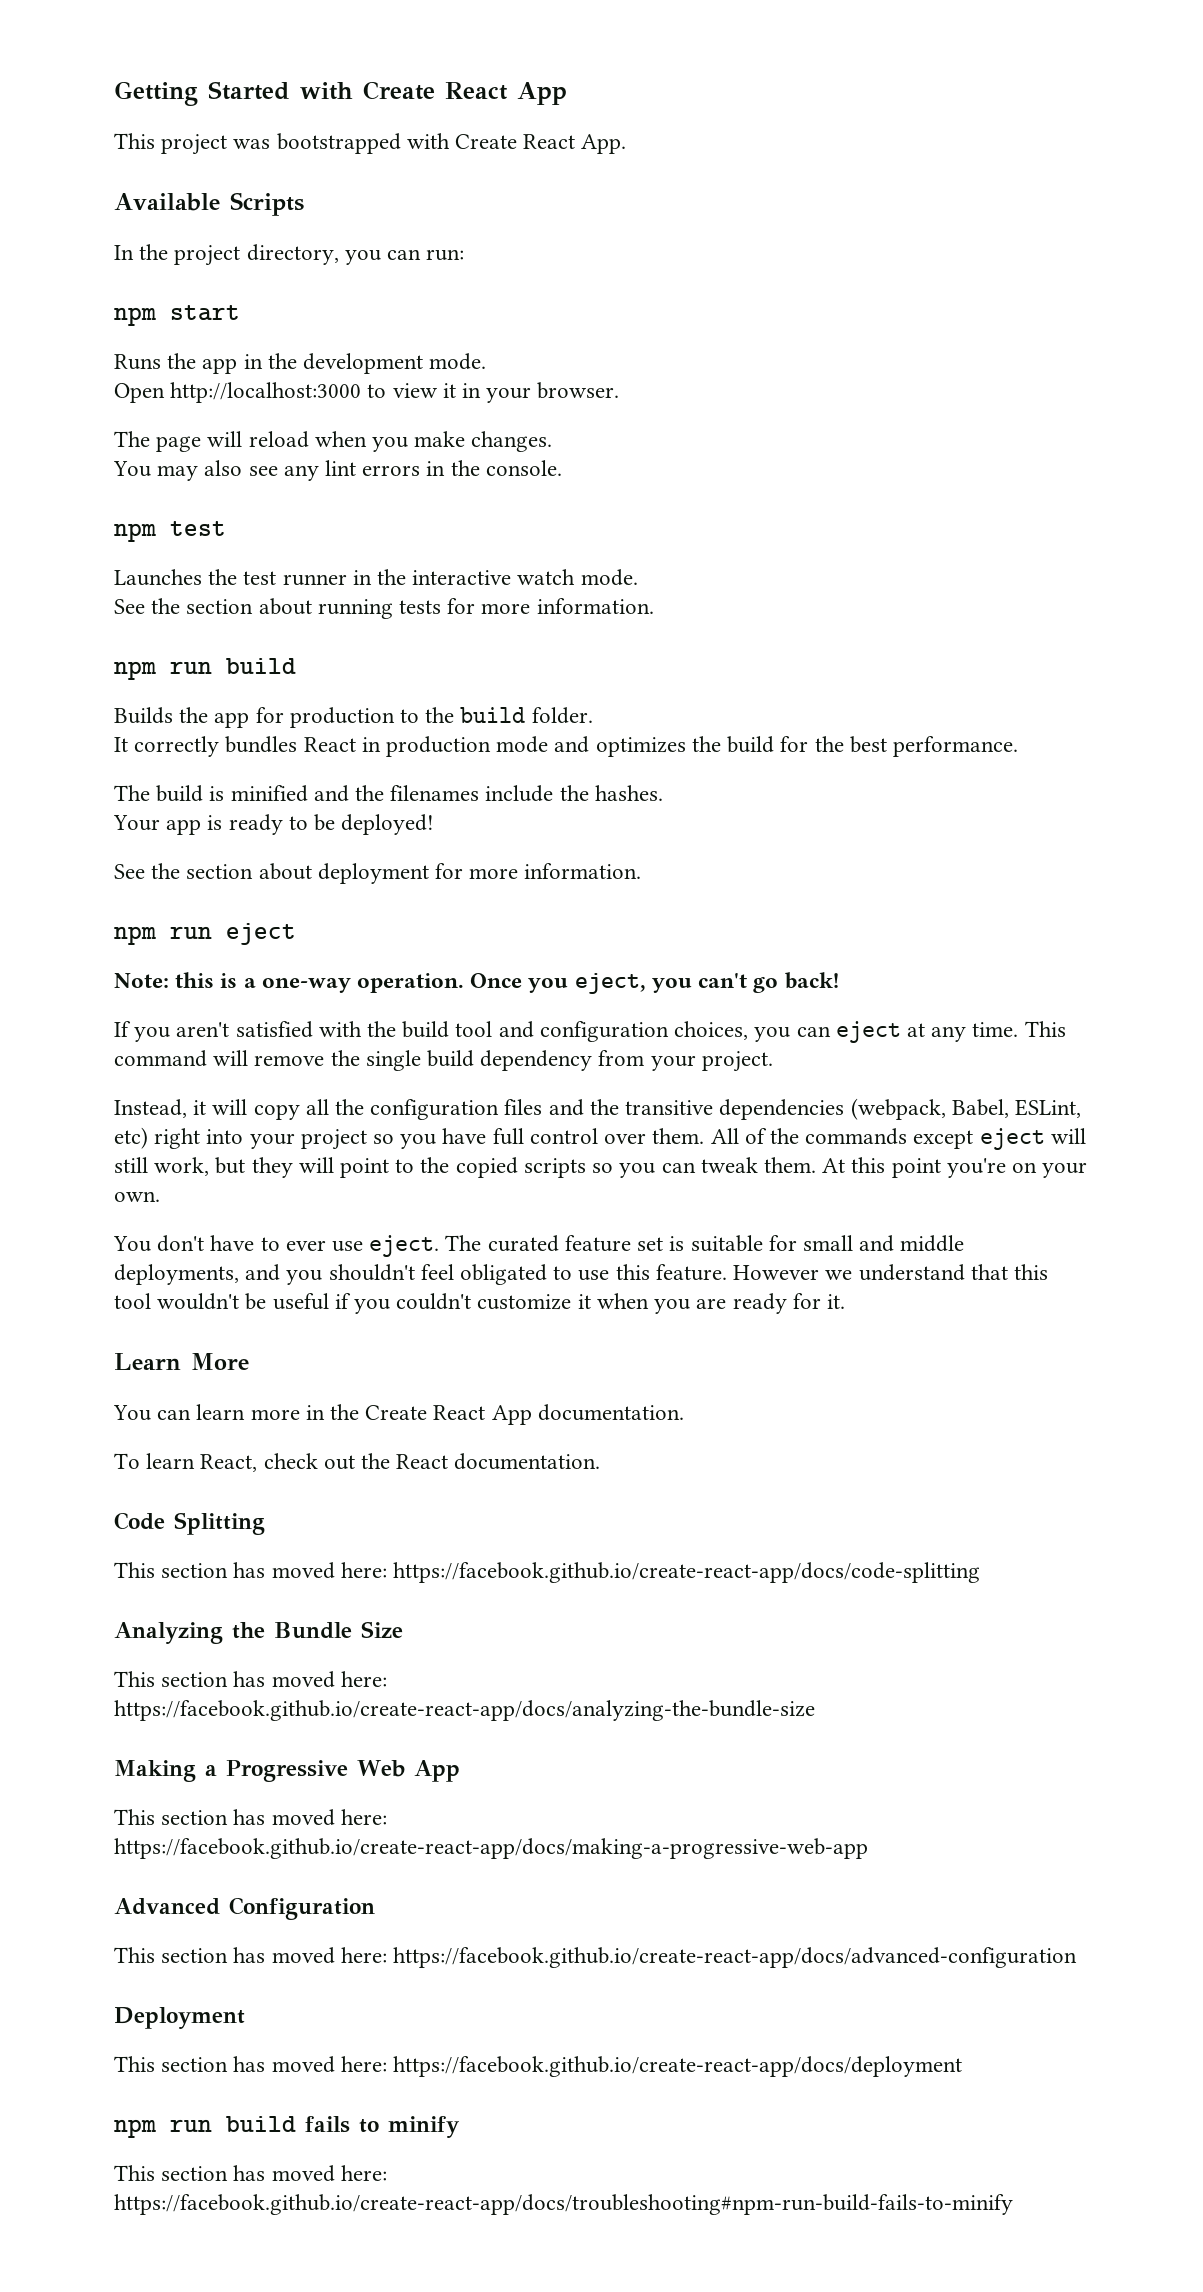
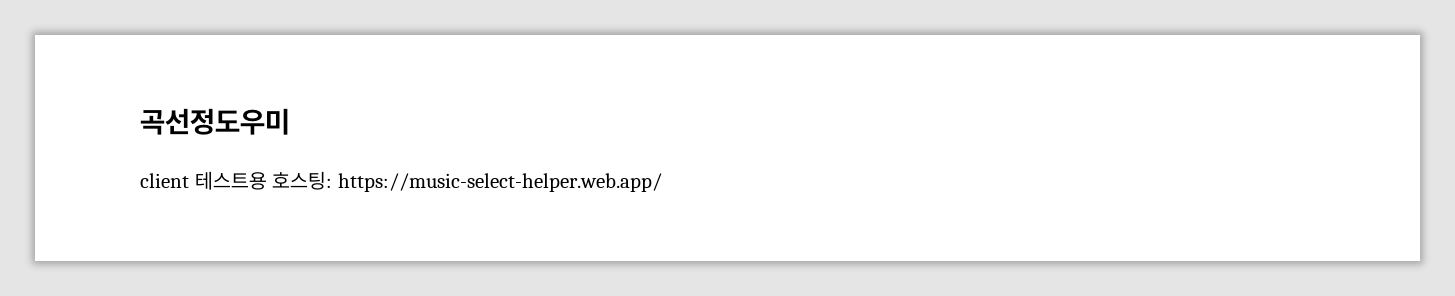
[114,81,567,106] [114,133,627,155] [114,192,304,216] [114,244,465,266] [114,305,240,326] [114,353,487,374] [114,382,620,403] [114,431,553,452] [113,460,562,481] [114,521,226,542] [114,569,638,586] [114,598,654,619] [114,658,296,680] [114,707,593,728] [114,736,1018,757] [114,785,663,802] [113,814,435,835] [114,863,642,884] [114,923,296,945] [114,972,839,994] [114,1021,1066,1043] [114,1050,773,1072] [114,1098,1081,1120] [114,1127,1086,1150] [114,1157,1088,1178] [114,1191,160,1202] [113,1235,965,1257] [114,1264,1048,1285] [114,1293,845,1314] [114,1353,249,1370] [113,1404,684,1425] [114,1453,601,1472] [114,1512,265,1535] [114,1562,981,1583] [114,1621,403,1644] [114,1671,387,1688] [114,1700,815,1721] [114,1760,460,1782] [114,1809,387,1826] [114,1838,868,1859] [114,1897,375,1920] [114,1947,1078,1968] [114,2007,245,2029] [114,2056,963,2077] [114,2116,460,2138] [114,2165,387,2182] [114,2194,1013,2215] Getting Started with Create React App // This project was bootstrapped with Create React App. // Available Scripts // In the project directory, you can run: // npm start // Runs the app in the development mode. // Open http://localhost:3000 to view it in your browser. // The page will reload when you make changes. // You may also see any lint errors in the console. // npm test // Launches the test runner in the interactive watch mode. // See the section about running tests for more information. // npm run build // Builds the app for production to the build folder. // It correctly bundles React in production mode and optimizes the build for the best performance. // The build is minified and the filenames include the hashes. // Your app is ready to be deployed! // See the section about deployment for more information. // npm run eject // Note: this is a one-way operation. Once you eject, you can't go back! // If you aren't satisfied with the build tool and configuration choices, you can eject at any time. This command will remove the single build dependency from your project. // Instead, it will copy all the configuration files and the transitive dependencies (webpack, Babel, ESLint, etc) right into your project so you have full control over them. All of the commands except eject will still work, but they will point to the copied scripts so you can tweak them. At this point you're on your own. // You don't have to ever use eject. The curated feature set is suitable for small and middle deployments, and you shouldn't feel obligated to use this feature. However we understand that this tool wouldn't be useful if you couldn't customize it when you are ready for it. // Learn More // You can learn more in the Create React App documentation. // To learn React, check out the React documentation. // Code Splitting // This section has moved here: https://facebook.github.io/create-react-app/docs/code-splitting // Analyzing the Bundle Size // This section has moved here: https://facebook.github.io/create-react-app/docs/analyzing-the-bundle-size // Making a Progressive Web App // This section has moved here: https://facebook.github.io/create-react-app/docs/making-a-progressive-web-app // Advanced Configuration // This section has moved here: https://facebook.github.io/create-react-app/docs/advanced-configuration // Deployment // This section has moved here: https://facebook.github.io/create-react-app/docs/deployment // npm run build fails to minify // This section has moved here: https://facebook.github.io/create-react-app/docs/troubleshooting#npm-run-build-fails-to-minify -> [140,108,290,135] [140,171,662,192] 곡선정도우미 // client 테스트용 호스팅: https://music-select-helper.web.app/

